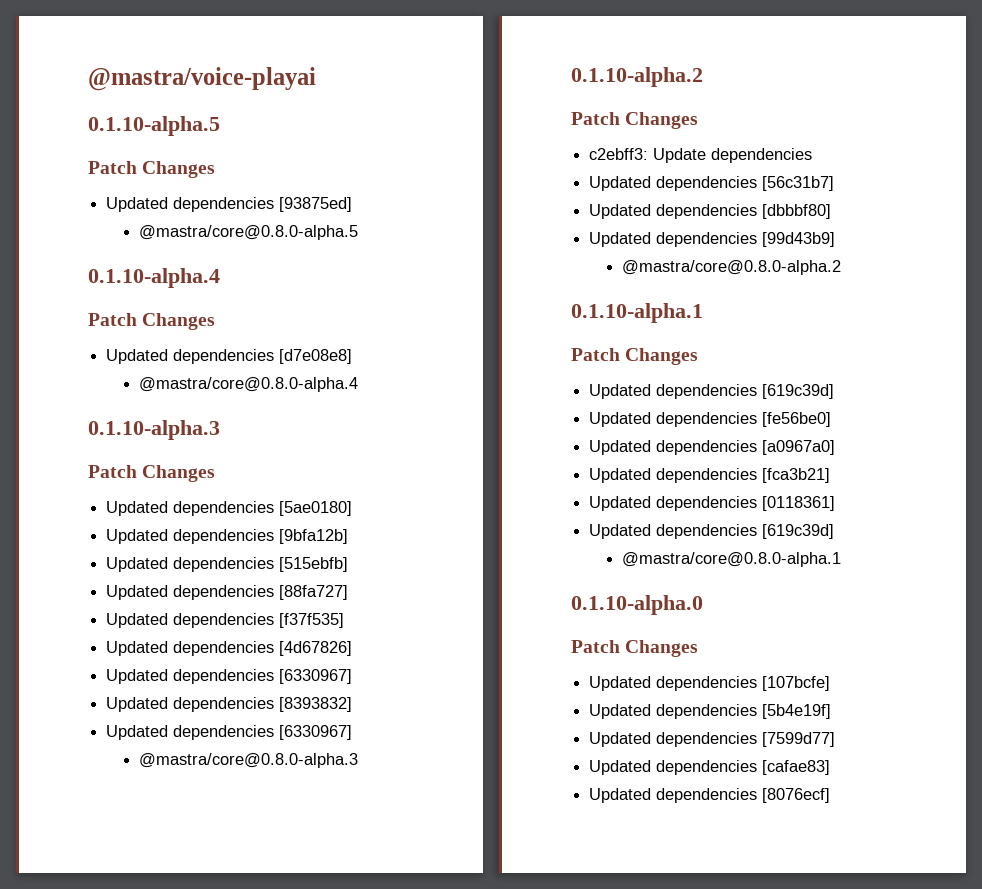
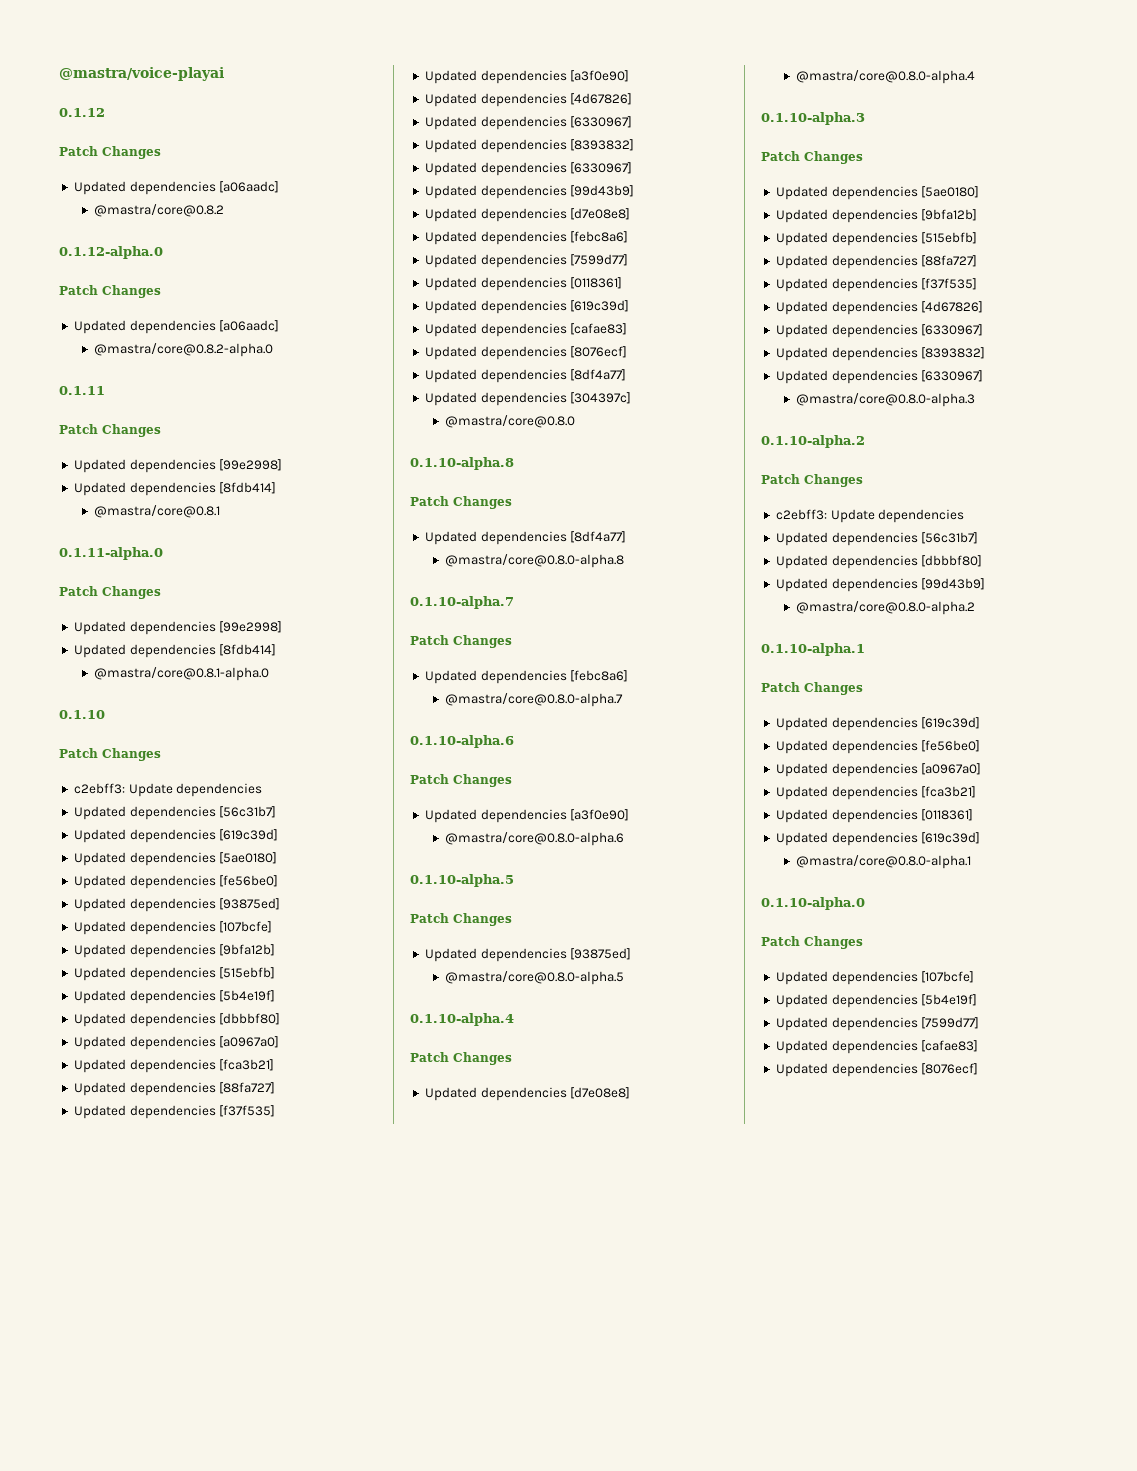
(316, 79) none -> [59,108,105,117] [59,146,161,159] [73,181,280,195] [94,204,225,217] [59,246,163,259] [59,285,161,298] [73,320,280,334] [94,343,274,357] [59,386,105,395] [59,424,161,437] [73,459,283,473] [73,482,277,496] [94,505,221,518] [59,547,163,560] [59,586,161,599] [73,621,283,635] [73,644,277,658] [94,667,270,681] [59,710,105,719] [59,748,161,761] [73,783,263,797] [73,806,277,820] [73,829,279,843] [73,852,278,866] [73,875,279,889] [73,898,281,912] [73,921,273,935] [73,944,276,958] [73,967,276,981] [73,990,276,1004] [73,1013,281,1027] [73,1036,280,1050] [73,1059,275,1073] [73,1082,276,1096] [73,1105,276,1119] [424,70,630,84] [424,93,633,107] [424,116,633,130] [424,139,635,153] [424,162,633,176] [424,185,635,199] [424,208,631,222] [424,231,629,245] [424,254,629,268] [424,277,623,291] [424,300,630,314] [424,323,628,337] [424,346,628,360] [424,369,627,383] [424,392,632,406] [445,415,576,428] [410,457,514,470] [410,496,512,509] [424,531,627,545] [445,554,625,568] [410,596,514,609] [410,635,512,648] [424,670,629,684] [445,693,624,707] [410,735,514,748] [410,774,512,787] [424,809,630,823] [445,832,625,846] // 0.1.12 // Patch Changes // Updated dependencies [a06aadc] // @mastra/core@0.8.2 // 0.1.12-alpha.0 // Patch Changes // Updated dependencies [a06aadc] // @mastra/core@0.8.2-alpha.0 // 0.1.11 // Patch Changes // Updated dependencies [99e2998] // Updated dependencies [8fdb414] // @mastra/core@0.8.1 // 0.1.11-alpha.0 // Patch Changes // Updated dependencies [99e2998] // Updated dependencies [8fdb414] // @mastra/core@0.8.1-alpha.0 // 0.1.10 // Patch Changes // c2ebff3: Update dependencies // Updated dependencies [56c31b7] // Updated dependencies [619c39d] // Updated dependencies [5ae0180] // Updated dependencies [fe56be0] // Updated dependencies [93875ed] // Updated dependencies [107bcfe] // Updated dependencies [9bfa12b] // Updated dependencies [515ebfb] // Updated dependencies [5b4e19f] // Updated dependencies [dbbbf80] // Updated dependencies [a0967a0] // Updated dependencies [fca3b21] // Updated dependencies [88fa727] // Updated dependencies [f37f535] // Updated dependencies [a3f0e90] // Updated dependencies [4d67826] // Updated dependencies [6330967] // Updated dependencies [8393832] // Updated dependencies [6330967] // Updated dependencies [99d43b9] // Updated dependencies [d7e08e8] // Updated dependencies [febc8a6] // Updated dependencies [7599d77] // Updated dependencies [0118361] // Updated dependencies [619c39d] // Updated dependencies [cafae83] // Updated dependencies [8076ecf] // Updated dependencies [8df4a77] // Updated dependencies [304397c] // @mastra/core@0.8.0 // 0.1.10-alpha.8 // Patch Changes // Updated dependencies [8df4a77] // @mastra/core@0.8.0-alpha.8 // 0.1.10-alpha.7 // Patch Changes // Updated dependencies [febc8a6] // @mastra/core@0.8.0-alpha.7 // 0.1.10-alpha.6 // Patch Changes // Updated dependencies [a3f0e90] // @mastra/core@0.8.0-alpha.6

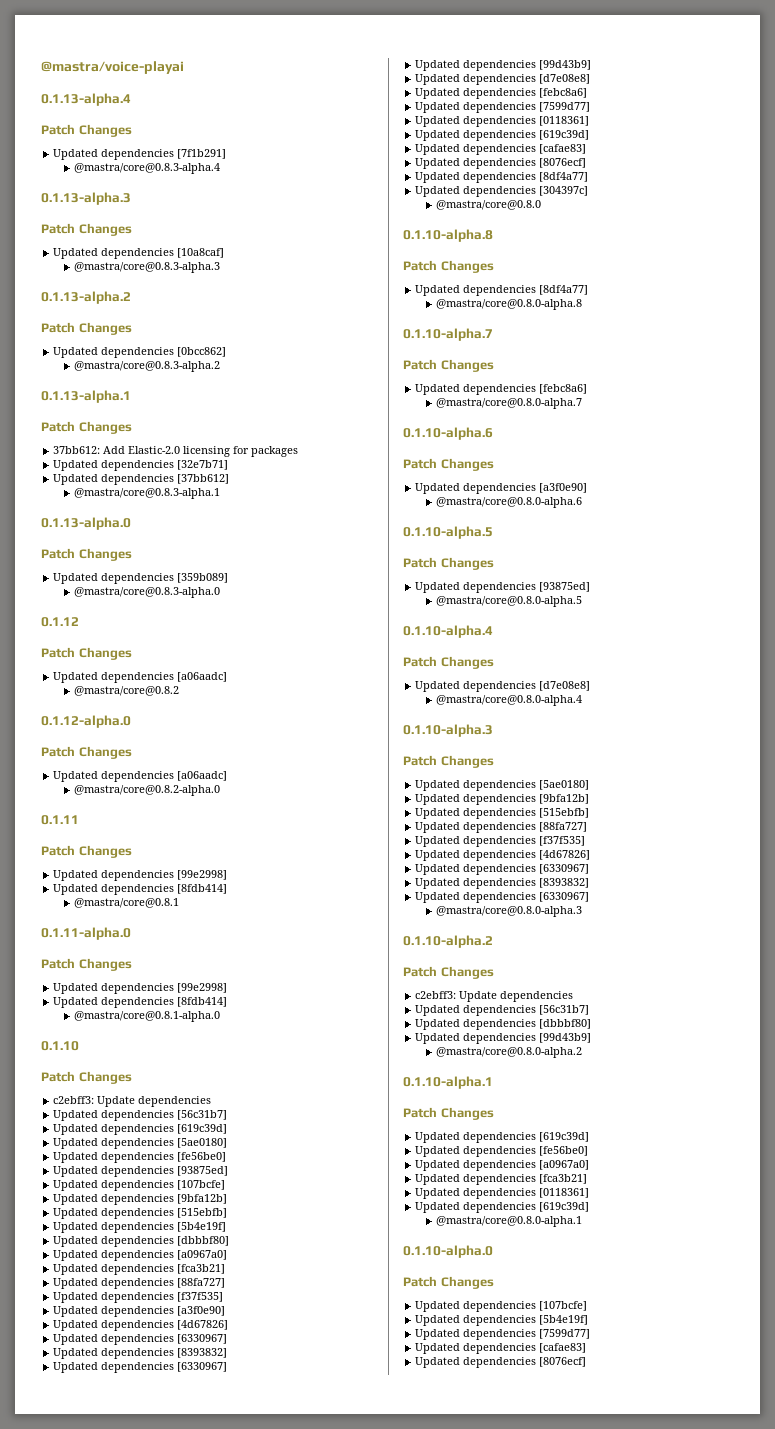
(224, 74) none -> [41,93,131,106] [41,124,132,137] [53,149,227,160] [74,163,221,174] [41,192,131,205] [41,223,132,236] [53,248,225,259] [74,262,221,273] [41,291,131,304] [41,322,132,335] [53,347,227,358] [74,361,221,372] [41,390,131,403] [41,421,132,434] [53,446,299,457] [53,460,229,471] [53,474,230,485] [74,488,221,499] [41,517,131,530] [41,548,132,561] [53,573,229,584] [74,587,221,598] // 0.1.13-alpha.4 // Patch Changes // Updated dependencies [7f1b291] // @mastra/core@0.8.3-alpha.4 // 0.1.13-alpha.3 // Patch Changes // Updated dependencies [10a8caf] // @mastra/core@0.8.3-alpha.3 // 0.1.13-alpha.2 // Patch Changes // Updated dependencies [0bcc862] // @mastra/core@0.8.3-alpha.2 // 0.1.13-alpha.1 // Patch Changes // 37bb612: Add Elastic-2.0 licensing for packages // Updated dependencies [32e7b71] // Updated dependencies [37bb612] // @mastra/core@0.8.3-alpha.1 // 0.1.13-alpha.0 // Patch Changes // Updated dependencies [359b089] // @mastra/core@0.8.3-alpha.0

